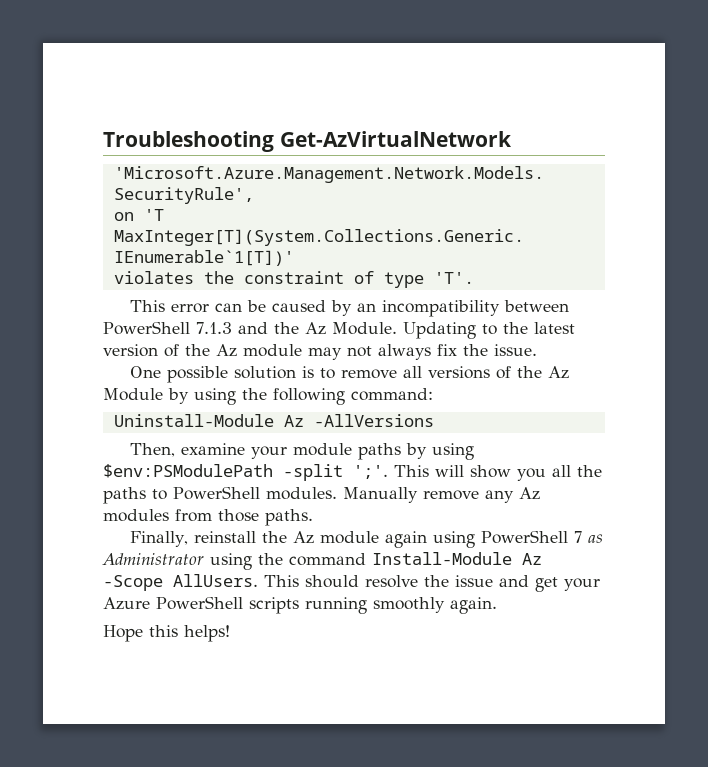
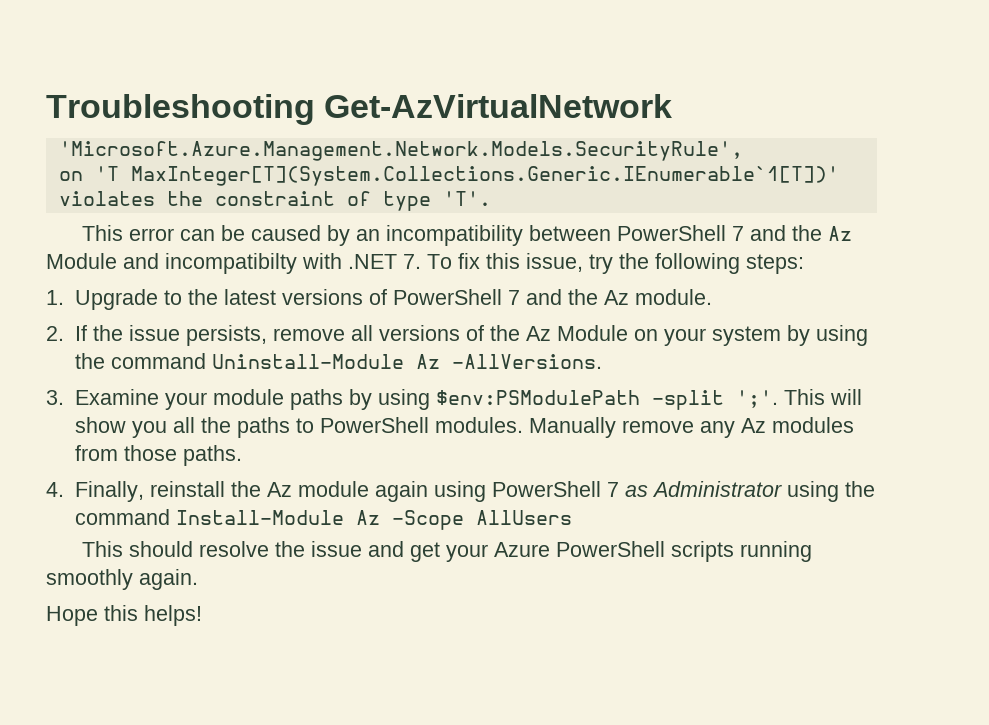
[196,322,575,339] [103,344,537,360] [130,366,336,383] 7.1.3 and the Az Module. Updating to the latest version of the Az module may not always fix the issue. // One possible solution is to -> [731,225,852,241] [46,253,804,274] [46,289,712,310] [46,325,267,346] 7 and the Az Module and incompatibilty with .NET 7. To fix this issue, try the following steps: // 1. Upgrade to the latest versions of PowerShell 7 and the Az module. // 2. If the issue persists,
[168,388,433,405] [113,414,434,427] [130,443,246,457] by using the following command: // Uninstall-Module Az -AllVersions // Then, examine -> [633,325,868,346] [74,353,602,369] [46,389,159,405] on your system by using the command Uninstall-Module Az -AllVersions. // 3. Examine
(313, 517) none -> [46,482,64,497] 4.
[173,574,258,587] AllUsers. -> [475,510,572,525] AllUsers //

